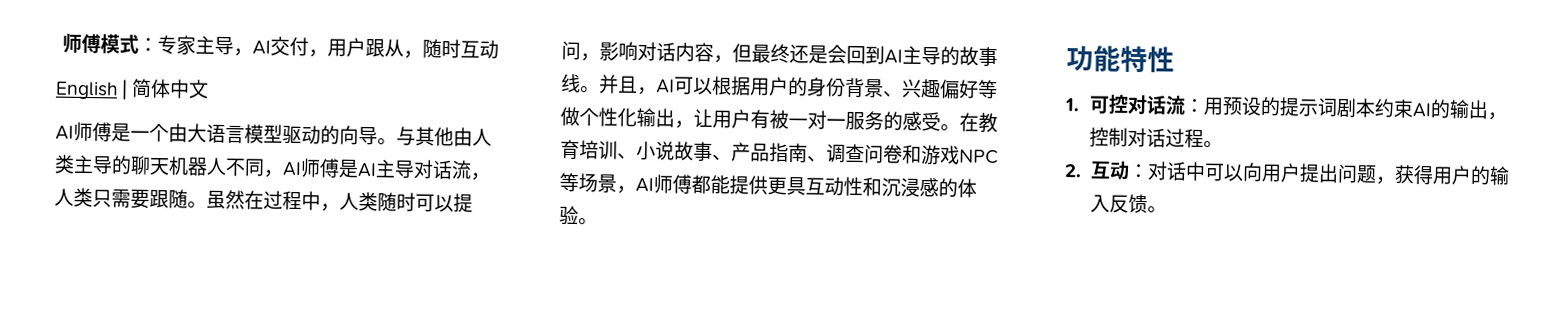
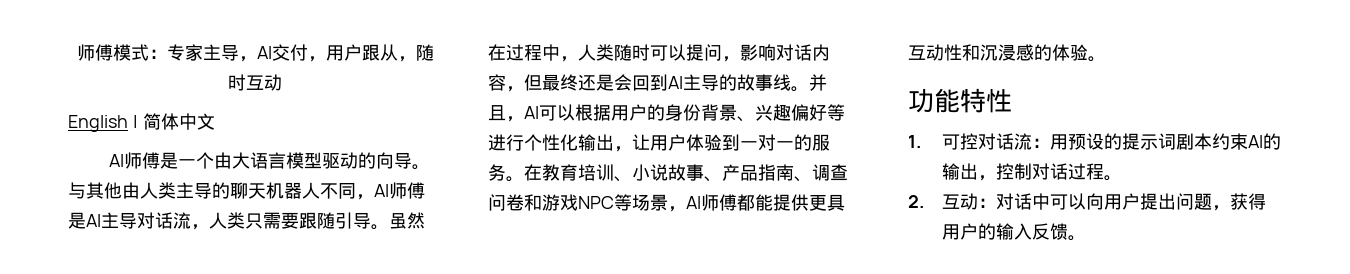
(188, 199) none -> [335,212,371,229] 引导
[560,106,580,127] 做 -> [488,134,524,151] 进行
[750,109,941,132] 有被一对一服务的感受 -> [686,134,830,151] [488,164,506,181] 体验到一对一的服务

